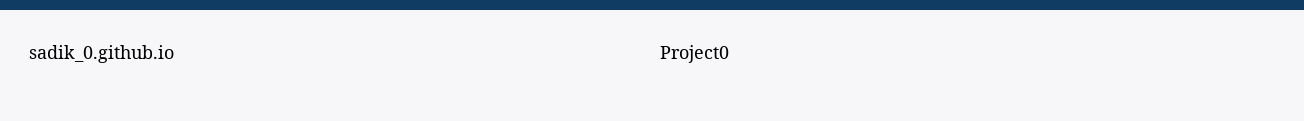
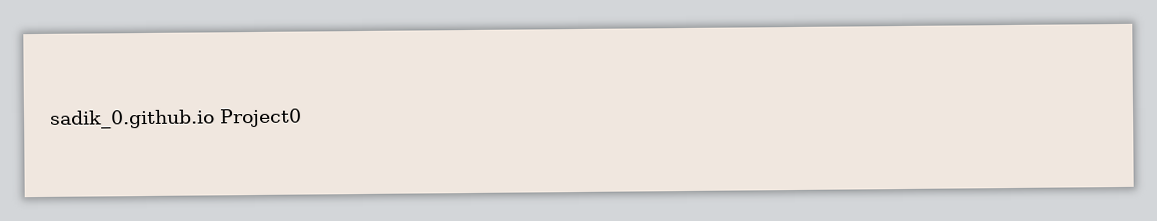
(174, 54) // -> (215, 119) none

